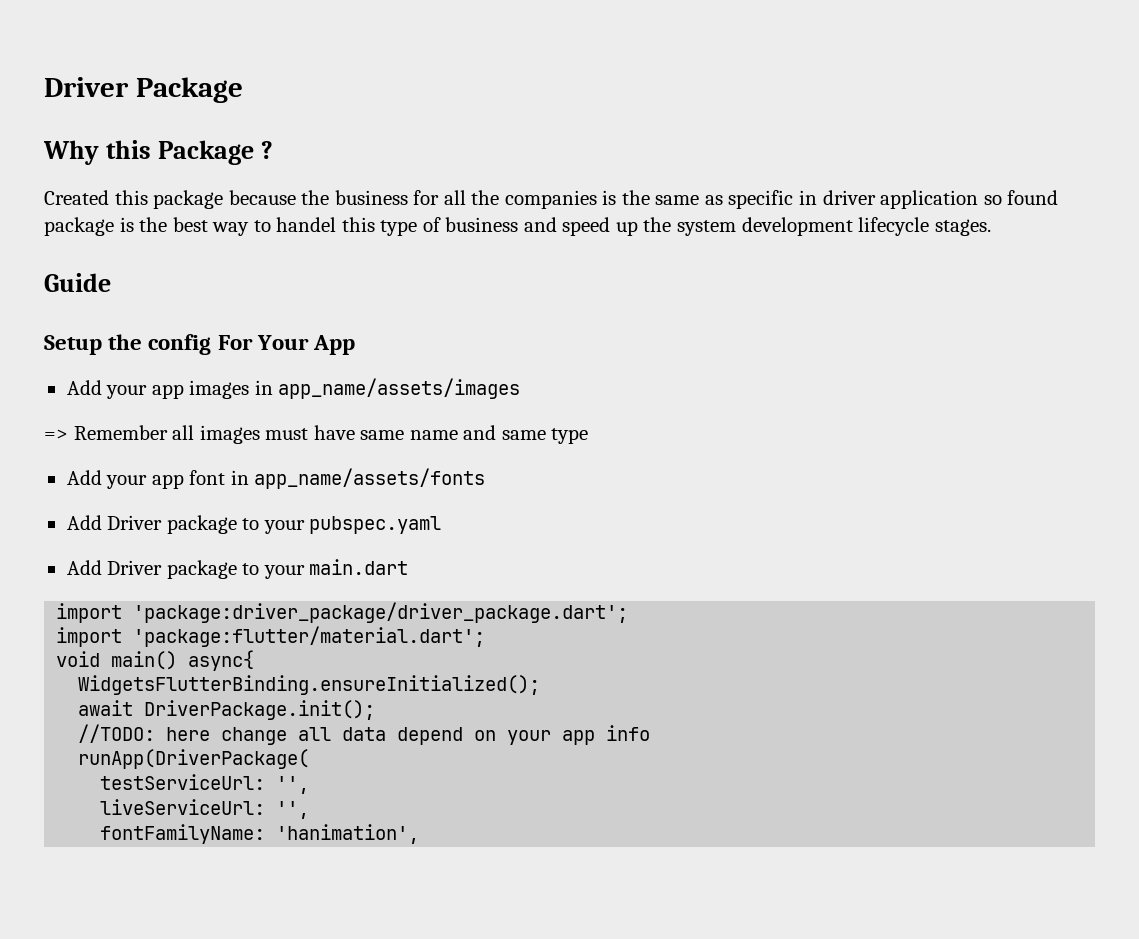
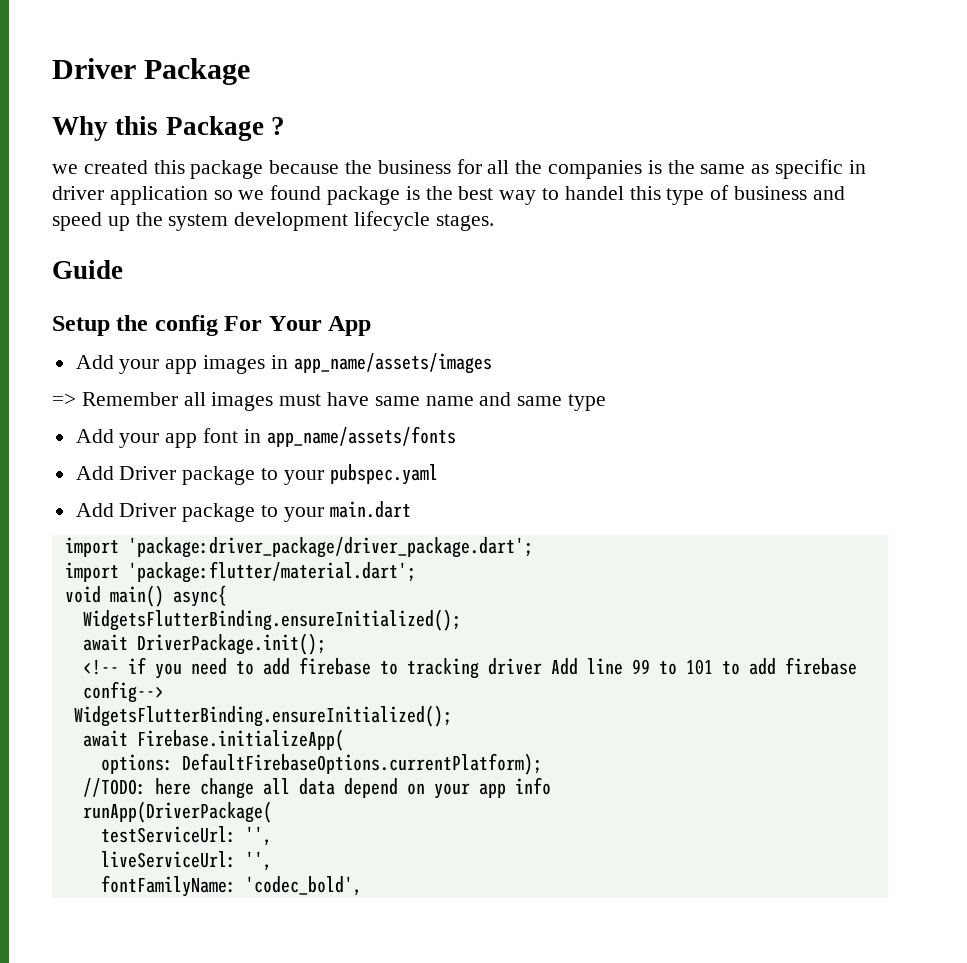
[44,190,109,205] Created -> [52,160,148,174] we created
(1002, 200) none -> [238,190,265,200] we
(376, 710) none -> [82,657,857,679] [82,681,164,703] [73,705,452,727] [82,729,344,751] [100,753,542,775] // <!-- if you need to add firebase to tracking driver Add line 99 to 101 to add firebase config--> // WidgetsFlutterBinding.ensureInitialized(); // await Firebase.initializeApp( // options: DefaultFirebaseOptions.currentPlatform);
[276,824,420,844] 'hanimation', -> [244,876,362,896] 'codec_bold',

